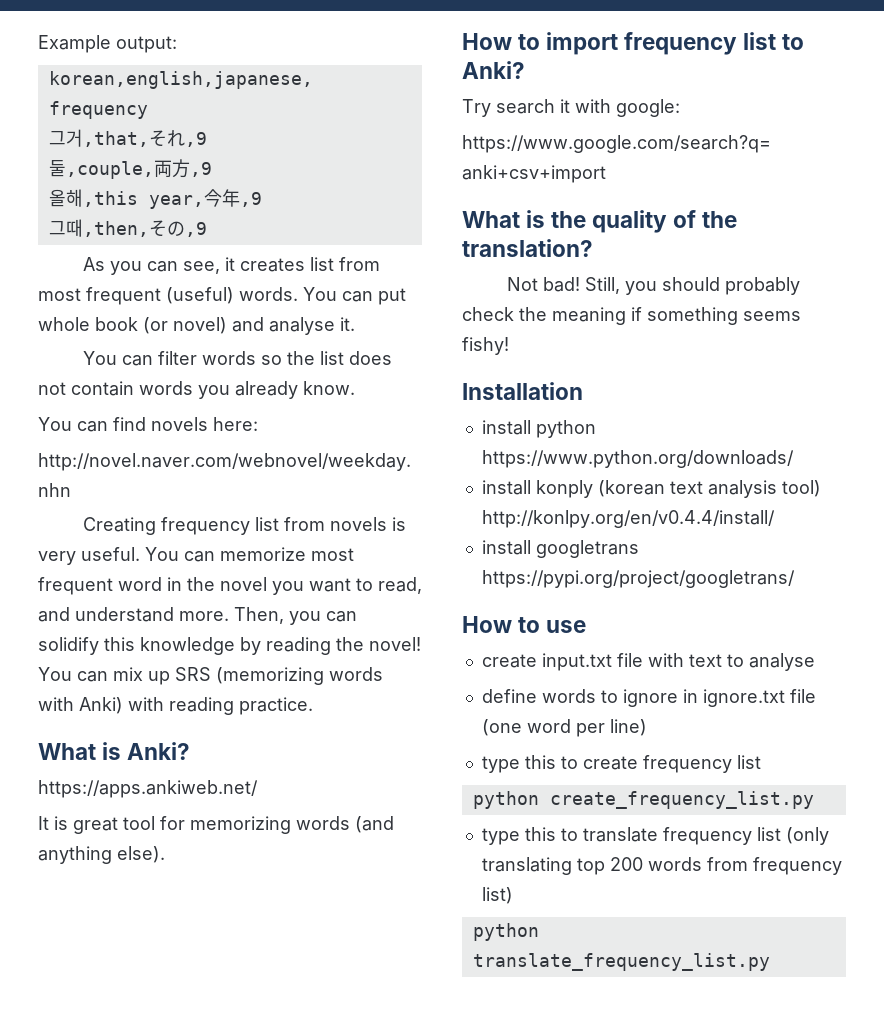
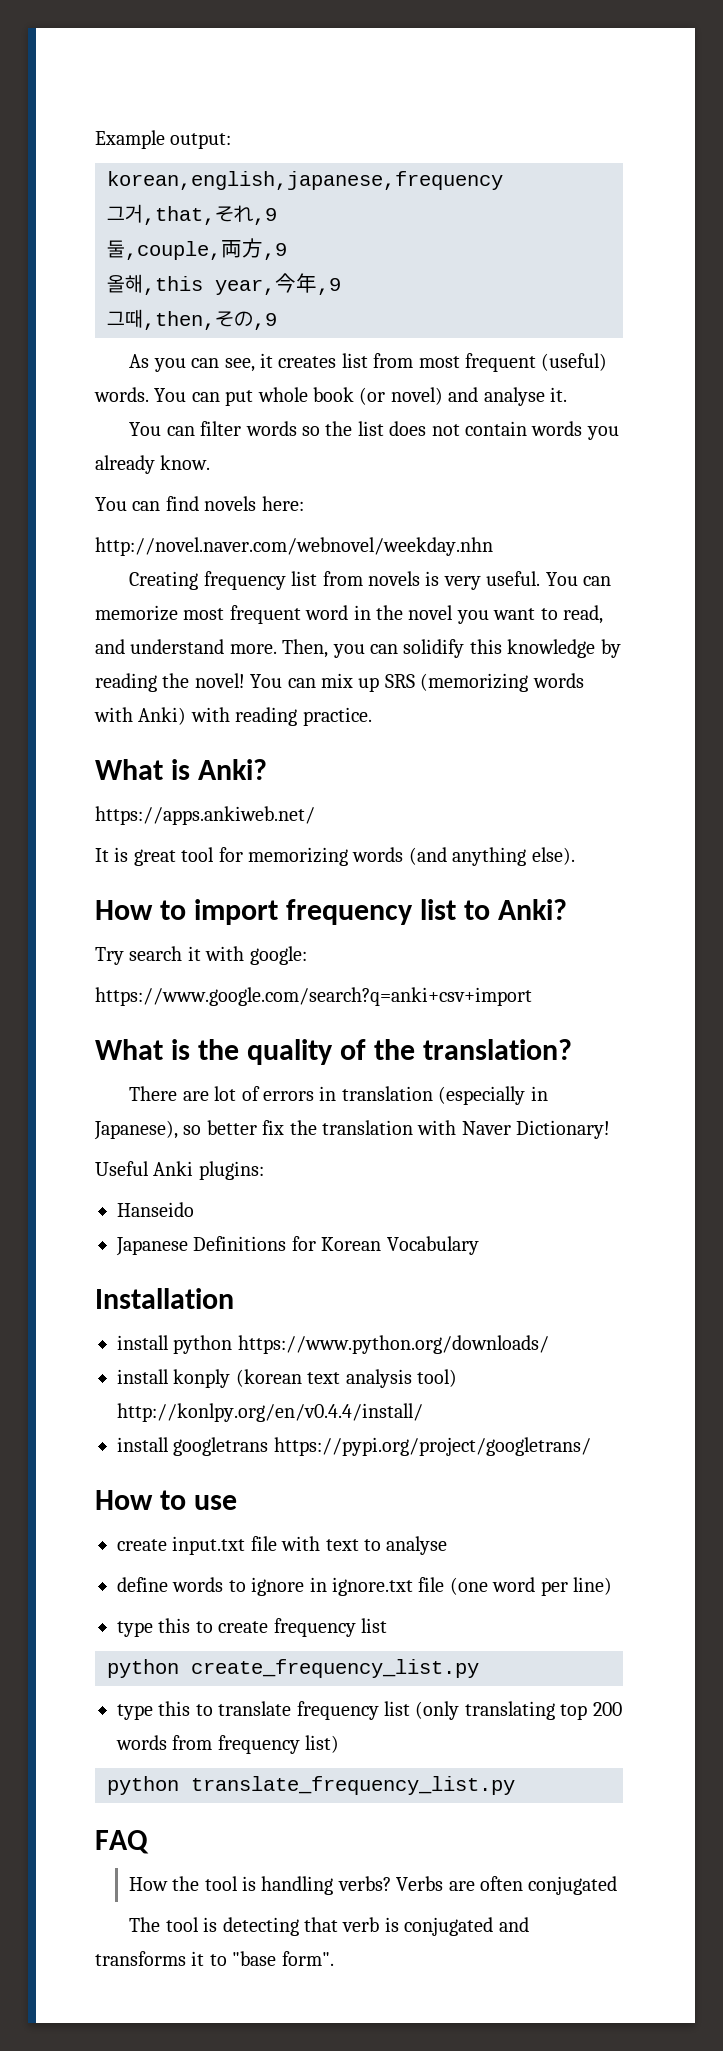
[507,277,801,295] [462,307,801,325] [462,337,509,355] Not bad! Still, you should probably check the meaning if something seems fishy! -> [129,1086,548,1105] [94,1120,611,1140] [95,1161,264,1180] [117,1202,194,1217] [116,1236,479,1256] There are lot of errors in translation (especially in Japanese), so better fix the translation with Naver Dictionary! // Useful Anki plugins: // Hanseido // Japanese Definitions for Korean Vocabulary
(770, 962) none -> [95,1830,149,1854] [128,1876,618,1895] [129,1917,529,1936] [95,1951,334,1966] // FAQ // How the tool is handling verbs? Verbs are often conjugated // The tool is detecting that verb is conjugated and transforms it to "base form".

